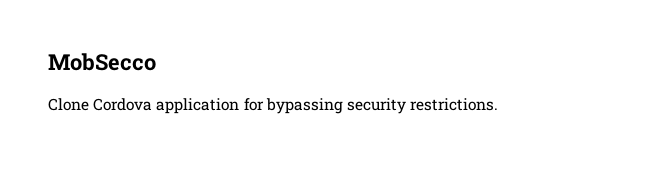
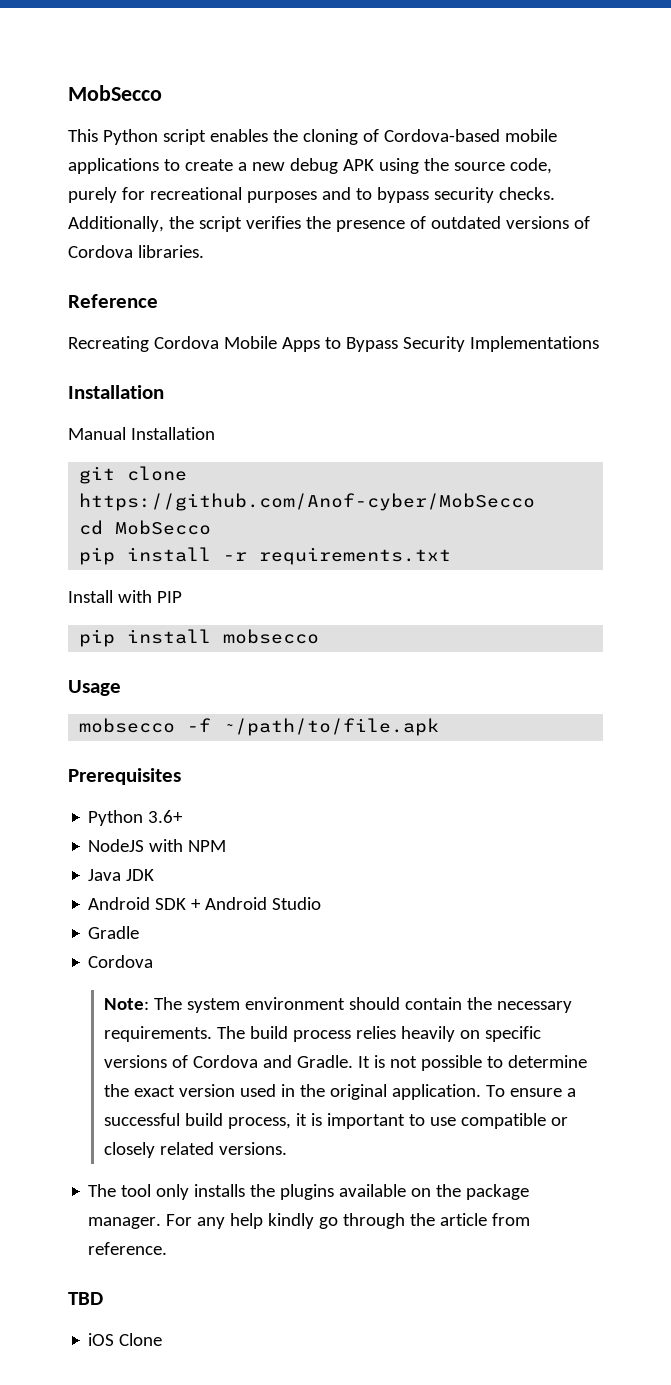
[48,53,156,71] [48,98,499,114] MobSecco // Clone Cordova application for bypassing security restrictions. -> [68,85,162,101] [68,129,557,145] [68,158,552,174] [68,187,555,203] [68,216,590,232] [68,245,204,258] [68,294,158,308] [68,336,599,352] [68,385,164,399] [68,427,215,440] [79,466,188,484] [79,493,536,511] [79,520,212,535] [79,547,452,565] [68,590,182,603] [79,629,320,647] [68,680,121,696] [79,718,440,736] [68,768,181,785] [88,810,184,826] [88,839,227,852] [88,869,155,881] [88,897,322,910] [88,926,140,939] [88,955,154,968] [104,997,572,1013] [104,1026,541,1042] [104,1055,587,1071] [104,1084,576,1100] [104,1113,568,1129] [104,1142,288,1158] [88,1184,530,1200] [88,1213,531,1229] [88,1242,168,1255] [68,1292,103,1305] [88,1333,163,1346] MobSecco // This Python script enables the cloning of Cordova-based mobile applications to create a new debug APK using the source code, purely for recreational purposes and to bypass security checks. Additionally, the script verifies the presence of outdated versions of Cordova libraries. // Reference // Recreating Cordova Mobile Apps to Bypass Security Implementations // Installation // Manual Installation // git clone https://github.com/Anof-cyber/MobSecco // cd MobSecco // pip install -r requirements.txt // Install with PIP // pip install mobsecco // Usage // mobsecco -f ~/path/to/file.apk // Prerequisites // Python 3.6+ // NodeJS with NPM // Java JDK // Android SDK + Android Studio // Gradle // Cordova // Note: The system environment should contain the necessary requirements. The build process relies heavily on specific versions of Cordova and Gradle. It is not possible to determine the exact version used in the original application. To ensure a successful build process, it is important to use compatible or closely related versions. // The tool only installs the plugins available on the package manager. For any help kindly go through the article from reference. // TBD // iOS Clone

